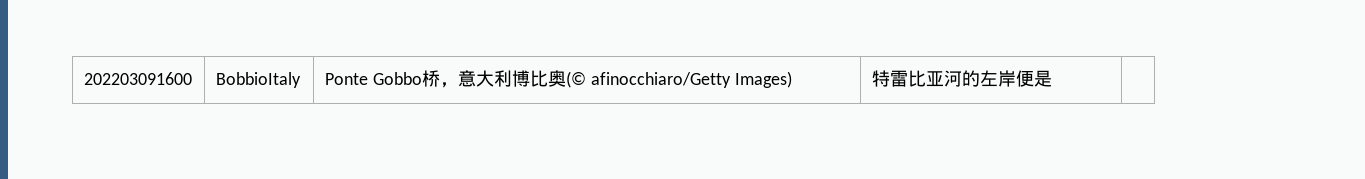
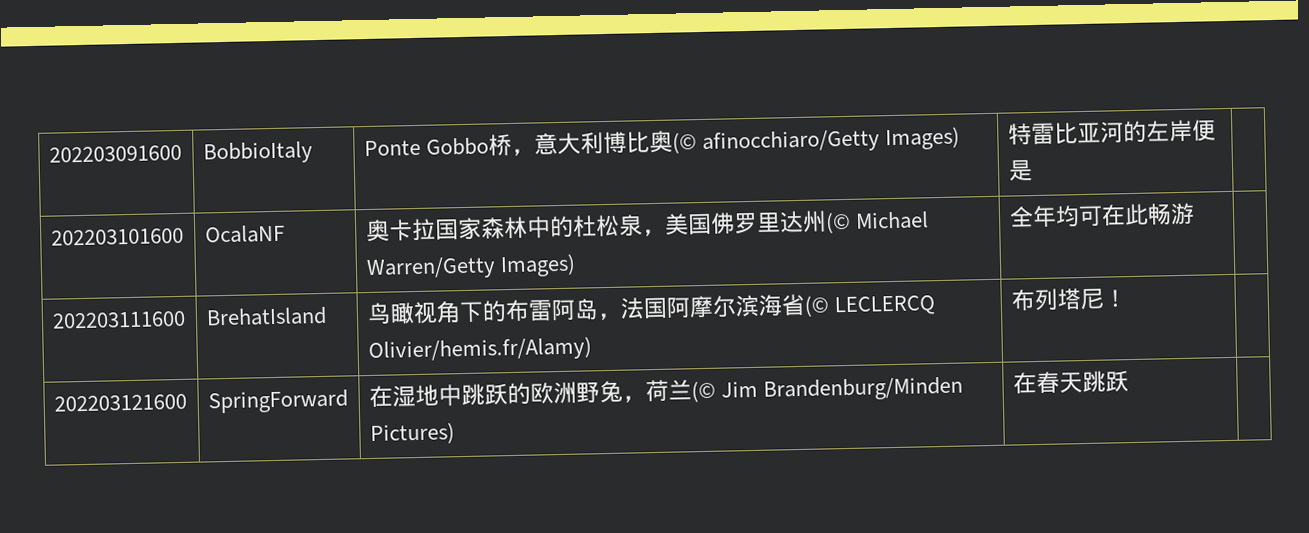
(1052, 78) none -> [50,227,184,246] [204,224,285,244] [364,210,929,243] [365,253,576,281] [1008,202,1195,228] [51,310,186,329] [205,306,327,327] [366,293,936,326] [367,336,592,364] [1010,288,1127,312] [53,393,187,412] [207,389,348,414] [368,376,963,408] [369,422,455,446] [1012,370,1129,395] // 202203101600 | OcalaNF | 奥卡拉国家森林中的杜松泉，美国佛罗里达州(© Michael Warren/Getty Images) | 全年均可在此畅游 | // 202203111600 | BrehatIsland | 鸟瞰视角下的布雷阿岛，法国阿摩尔滨海省(© LECLERCQ Olivier/hemis.fr/Alamy) | 布列塔尼！ | // 202203121600 | SpringForward | 在湿地中跳跃的欧洲野兔，荷兰(© Jim Brandenburg/Minden Pictures) | 在春天跳跃 |

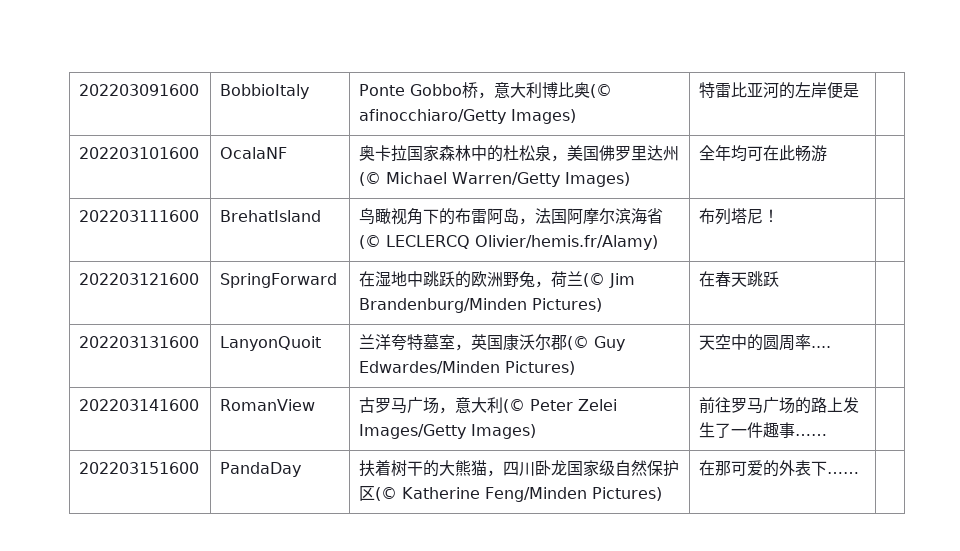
(1129, 381) none -> [79,336,200,348] [220,336,322,351] [359,334,626,351] [359,361,576,375] [699,334,832,351] [79,399,200,411] [220,399,316,411] [359,397,618,414] [359,424,537,439] [699,397,860,414] [699,422,828,438] [79,462,200,474] [220,462,302,477] [359,460,680,477] [359,486,663,502] [699,460,860,477] // 202203131600 | LanyonQuoit | 兰洋夸特墓室，英国康沃尔郡(© Guy Edwardes/Minden Pictures) | 天空中的圆周率.... | // 202203141600 | RomanView | 古罗马广场，意大利(© Peter Zelei Images/Getty Images) | 前往罗马广场的路上发生了一件趣事…… | // 202203151600 | PandaDay | 扶着树干的大熊猫，四川卧龙国家级自然保护区(© Katherine Feng/Minden Pictures) | 在那可爱的外表下…… |

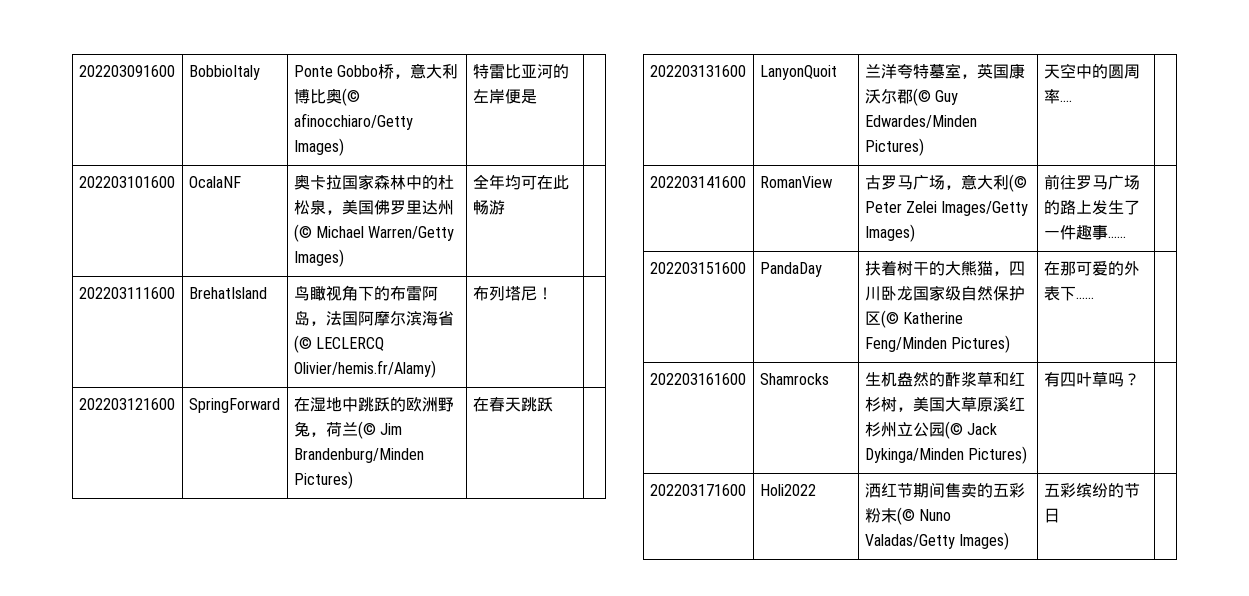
(860, 473) none -> [649,373,746,385] [759,373,829,385] [864,372,1025,387] [864,397,1025,412] [864,421,998,439] [864,446,1028,464] [1043,372,1140,387] [649,484,746,496] [759,484,816,496] [864,482,1025,498] [864,507,952,525] [864,532,1010,550] [1043,483,1140,498] [1043,508,1060,523] // 202203161600 | Shamrocks | 生机盎然的酢浆草和红杉树，美国大草原溪红杉州立公园(© Jack Dykinga/Minden Pictures) | 有四叶草吗？ | // 202203171600 | Holi2022 | 洒红节期间售卖的五彩粉末(© Nuno Valadas/Getty Images) | 五彩缤纷的节日 |

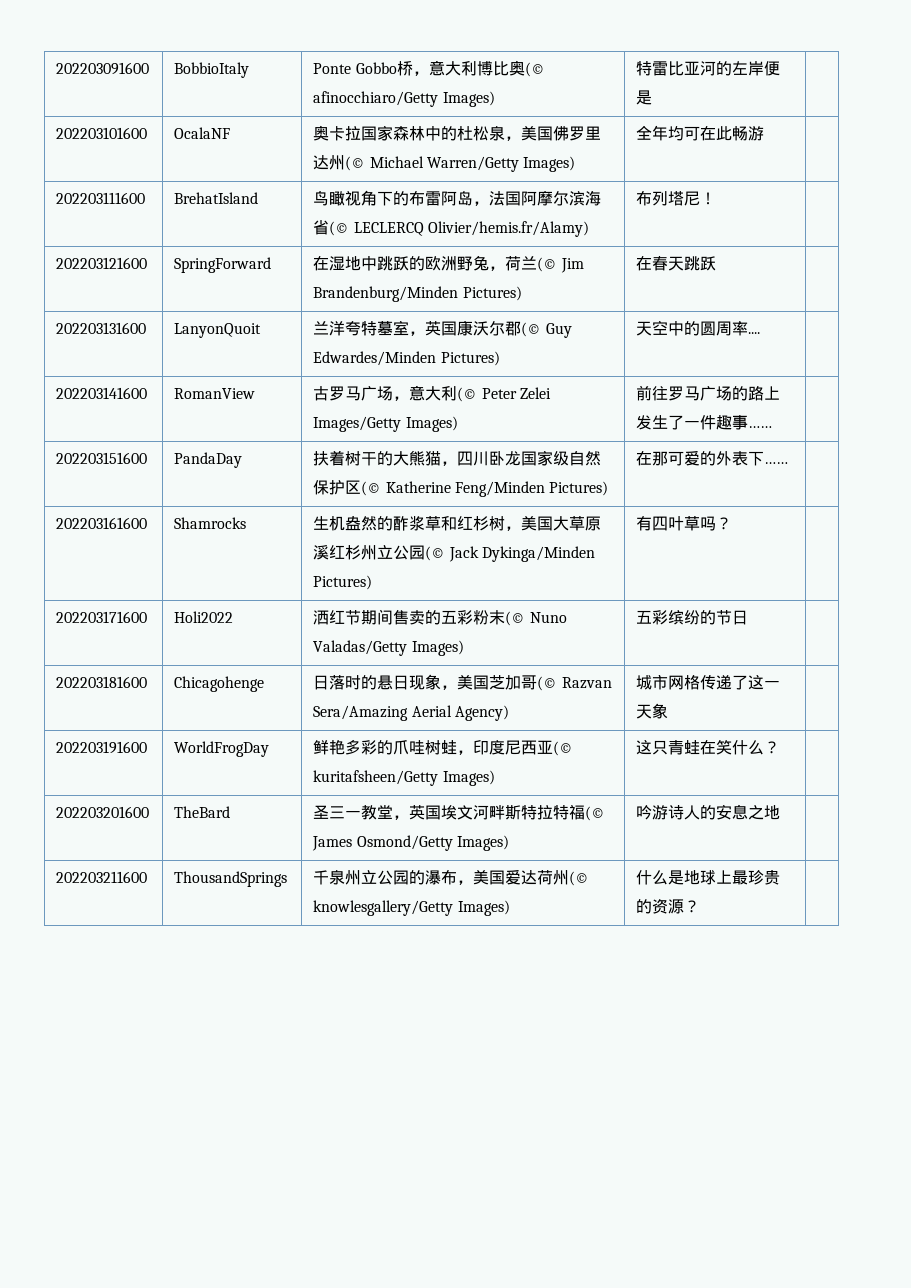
(1060, 515) none -> [56,676,148,688] [174,676,265,692] [313,674,612,691] [313,705,509,721] [636,674,781,690] [636,703,669,719] [56,741,148,754] [174,741,270,757] [313,739,574,756] [313,770,495,786] [636,739,781,755] [56,806,150,818] [174,806,231,818] [313,804,606,821] [312,835,509,851] [636,804,781,820] [56,871,148,883] [174,871,288,887] [313,869,590,886] [313,900,510,916] [636,870,781,885] [636,899,701,914] // 202203181600 | Chicagohenge | 日落时的悬日现象，美国芝加哥(© Razvan Sera/Amazing Aerial Agency) | 城市网格传递了这一天象 | // 202203191600 | WorldFrogDay | 鲜艳多彩的爪哇树蛙，印度尼西亚(© kuritafsheen/Getty Images) | 这只青蛙在笑什么？ | // 202203201600 | TheBard | 圣三一教堂，英国埃文河畔斯特拉特福(© James Osmond/Getty Images) | 吟游诗人的安息之地 | // 202203211600 | ThousandSprings | 千泉州立公园的瀑布，美国爱达荷州(© knowlesgallery/Getty Images) | 什么是地球上最珍贵的资源？ |

